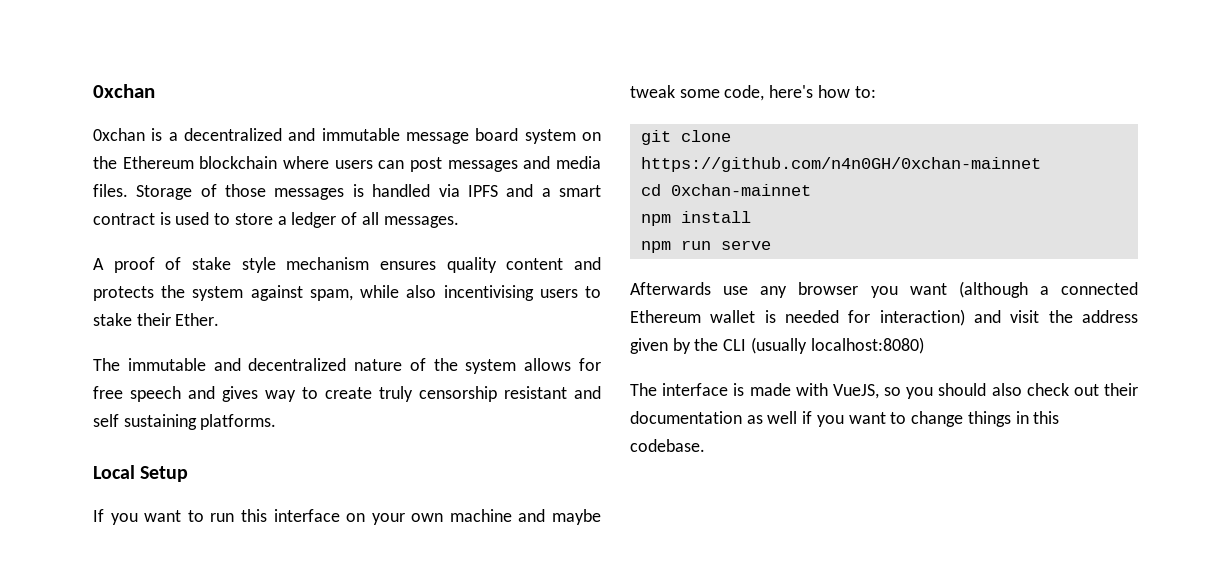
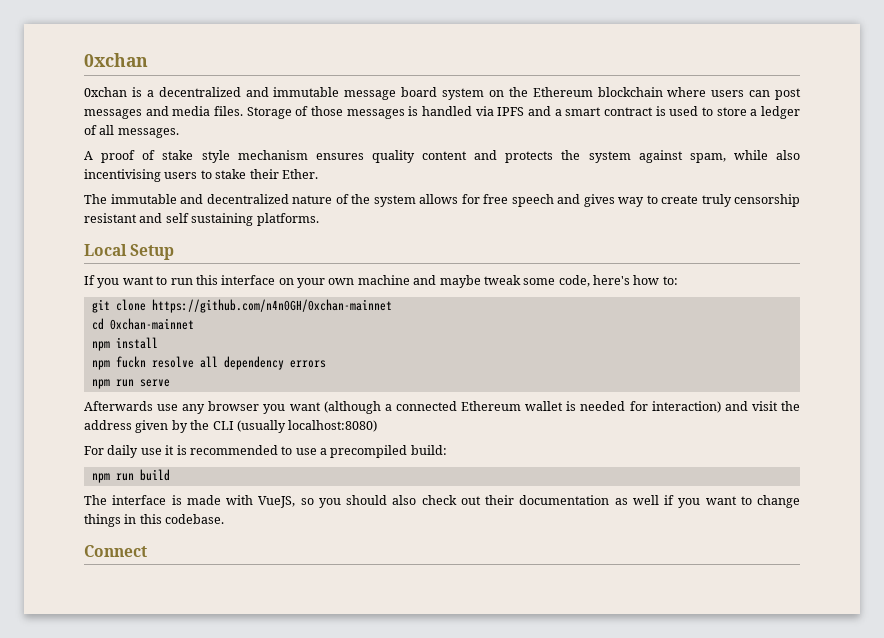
(751, 217) none -> [91,356,326,370] // npm fuckn resolve all dependency errors
(924, 345) none -> [84,445,447,458] [91,469,170,483] // For daily use it is recommended to use a precompiled build: // npm run build
(705, 445) none -> [84,545,147,557] // Connect

